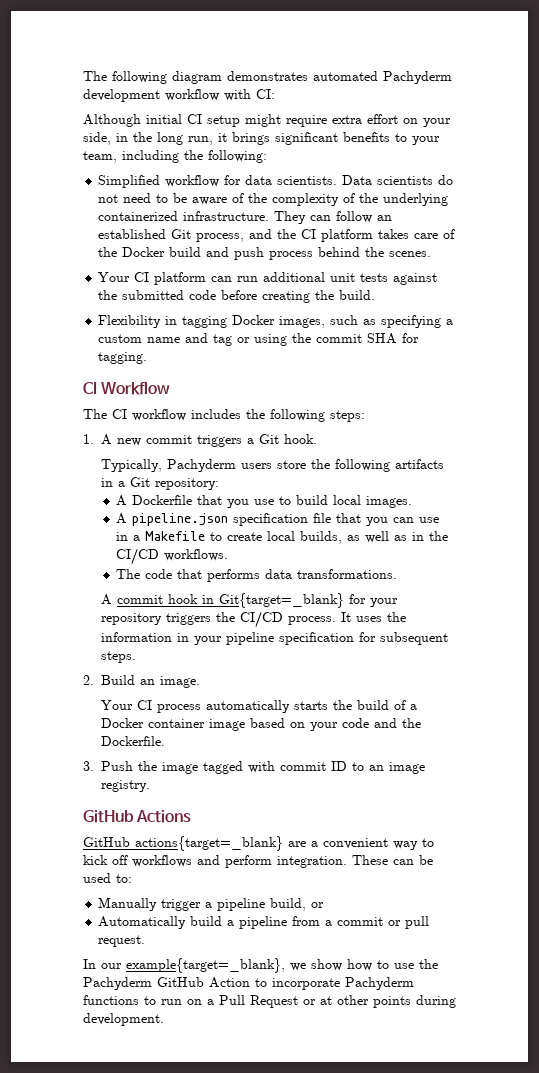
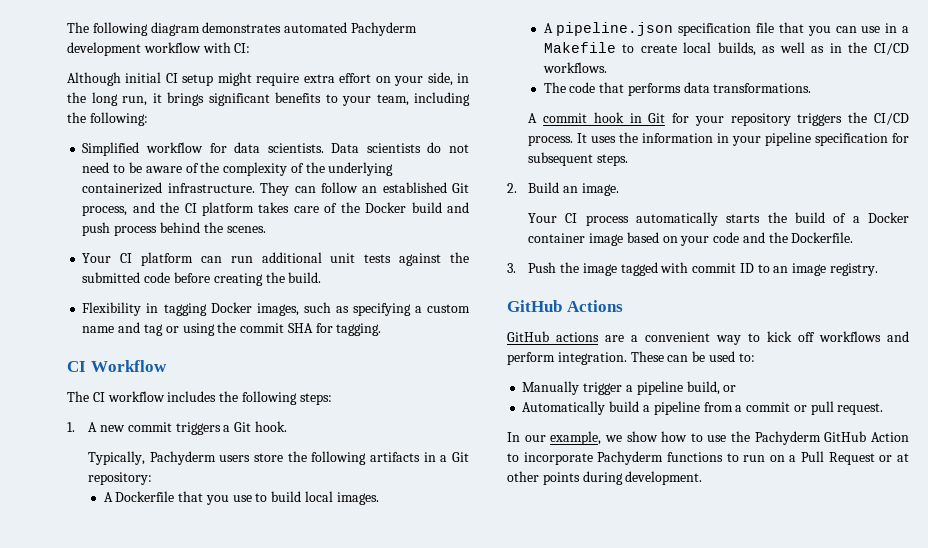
[219,593,345,608] Git{target=_blank} -> [648,113,666,123] Git
[135,836,283,851] actions{target=_blank} -> [556,332,599,342] actions
[126,958,285,973] example{target=_blank}, -> [550,431,602,445] example,

